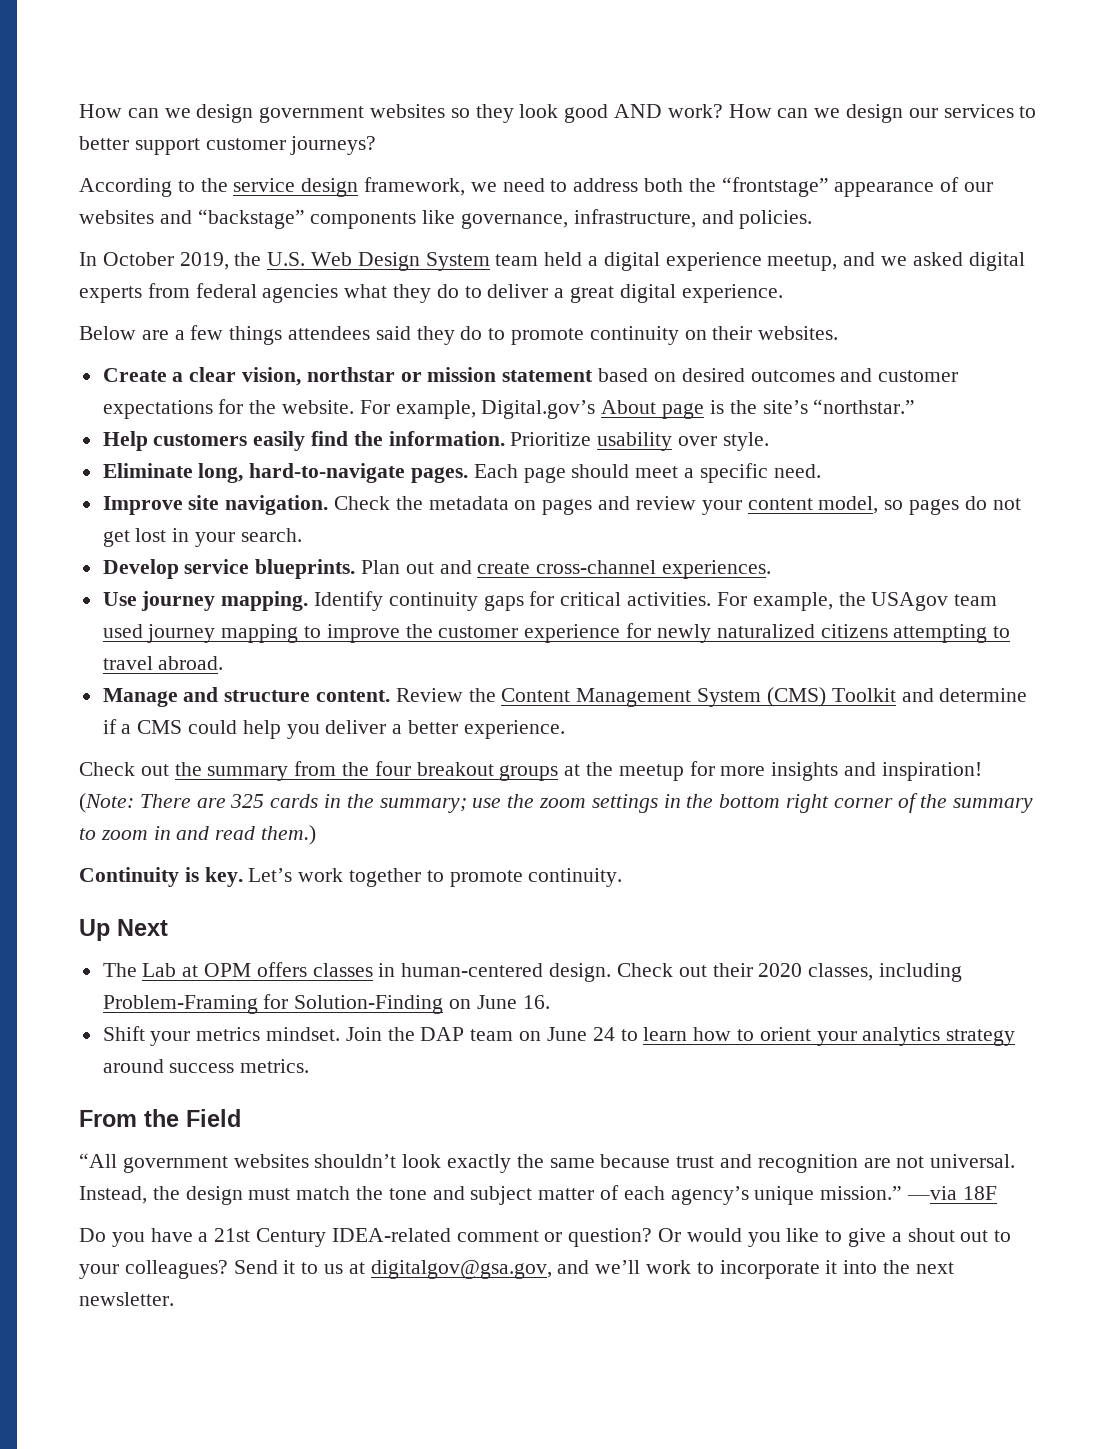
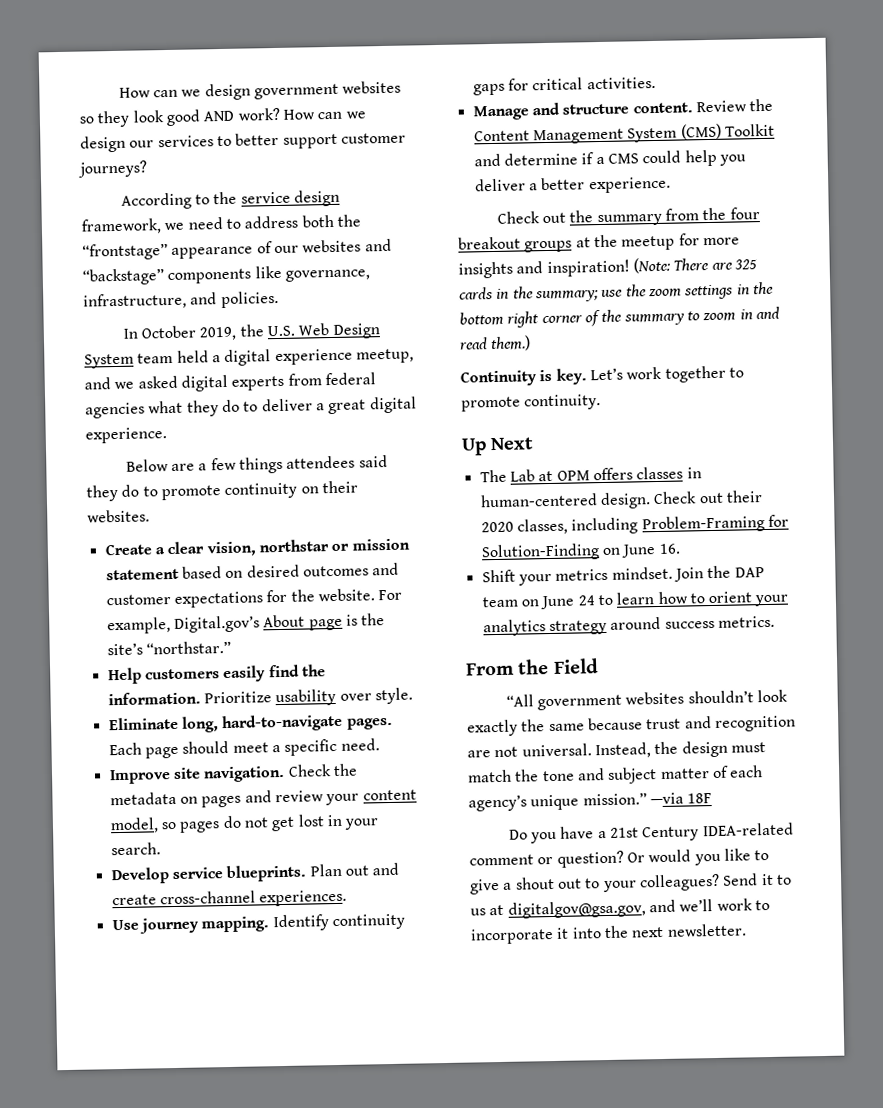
[716,592,998,611] [102,623,1011,643] [102,656,224,670] For example, the USAgov team used journey mapping to improve the customer experience for newly naturalized citizens attempting to travel abroad. -> (656, 83) none

